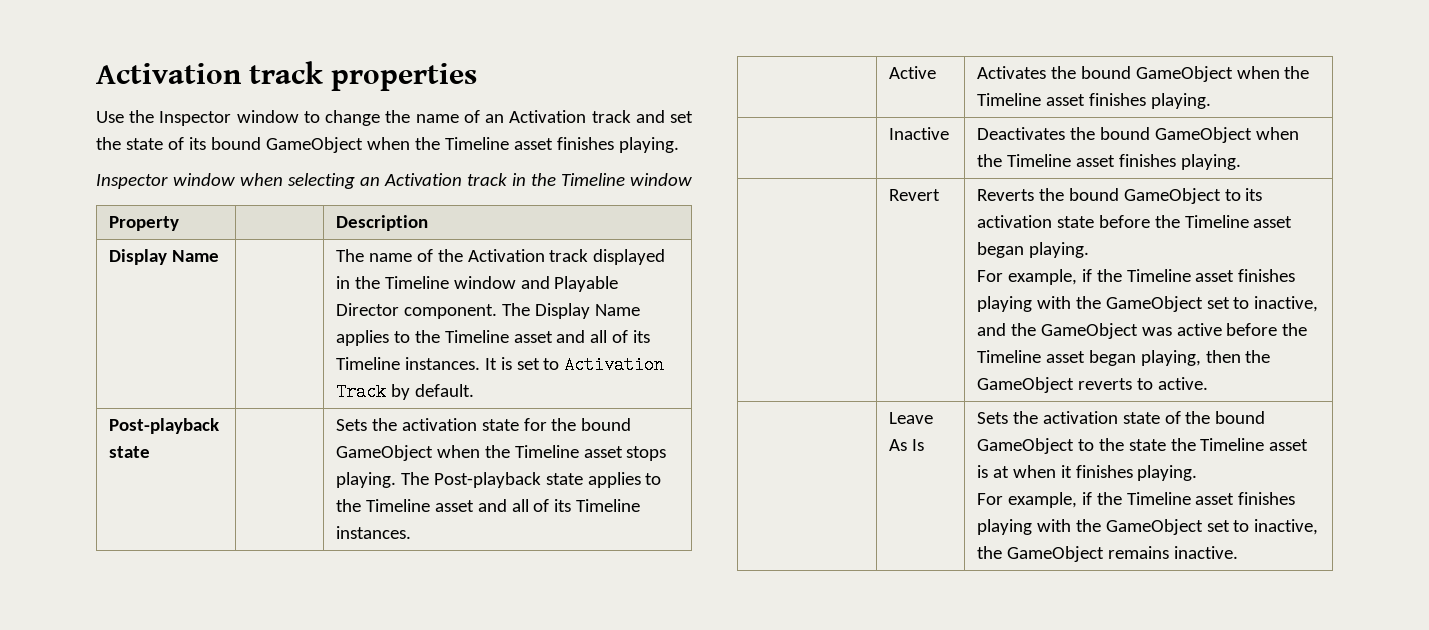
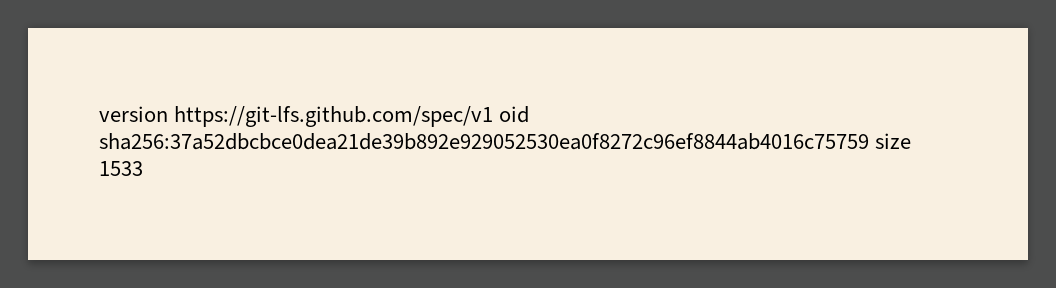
[96,61,478,91] [96,110,693,126] [96,137,679,153] [96,173,692,189] [108,216,179,231] [335,215,428,231] [108,249,219,265] [335,249,666,265] [335,276,619,292] [335,303,640,319] [335,330,651,346] [335,356,665,374] [335,383,474,401] [108,418,219,434] [108,446,150,458] [335,418,632,431] [335,445,667,461] [335,472,662,488] [335,499,641,512] [335,526,411,539] [888,66,936,79] [976,66,1310,82] [976,93,1211,109] [888,127,949,140] [976,127,1299,143] [976,154,1241,170] [888,189,940,201] [976,188,1263,204] [976,215,1293,228] [976,242,1089,258] [976,269,1296,285] [976,296,1319,312] [976,323,1308,339] [976,350,1271,366] [976,377,1208,393] [888,412,933,424] [888,439,924,451] [976,411,1266,424] [976,438,1309,454] [976,465,1198,481] [976,492,1296,508] [976,519,1319,535] [976,546,1238,562] Activation track properties // Use the Inspector window to change the name of an Activation track and set the state of its bound GameObject when the Timeline asset finishes playing. // Inspector window when selecting an Activation track in the Timeline window // Property | | Description // Display Name | | The name of the Activation track displayed in the Timeline window and Playable Director component. The Display Name applies to the Timeline asset and all of its Timeline instances. It is set to Activation Track by default. // Post-playback state | | Sets the activation state for the bound GameObject when the Timeline asset stops playing. The Post-playback state applies to the Timeline asset and all of its Timeline instances. // | Active | Activates the bound GameObject when the Timeline asset finishes playing. // | Inactive | Deactivates the bound GameObject when the Timeline asset finishes playing. // | Revert | Reverts the bound GameObject to its activation state before the Timeline asset began playing. // For example, if the Timeline asset finishes playing with the GameObject set to inactive, and the GameObject was active before the Timeline asset began playing, then the GameObject reverts to active. // | Leave As Is | Sets the activation state of the bound GameObject to the state the Timeline asset is at when it finishes playing. // For example, if the Timeline asset finishes playing with the GameObject set to inactive, the GameObject remains inactive. -> [99,106,530,127] [99,133,912,150] [99,161,143,176] version https://git-lfs.github.com/spec/v1 oid sha256:37a52dbcbce0dea21de39b892e929052530ea0f8272c96ef8844ab4016c75759 size 1533

